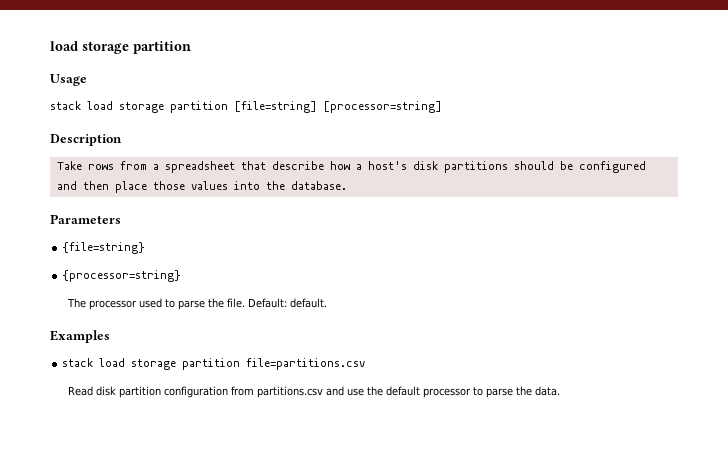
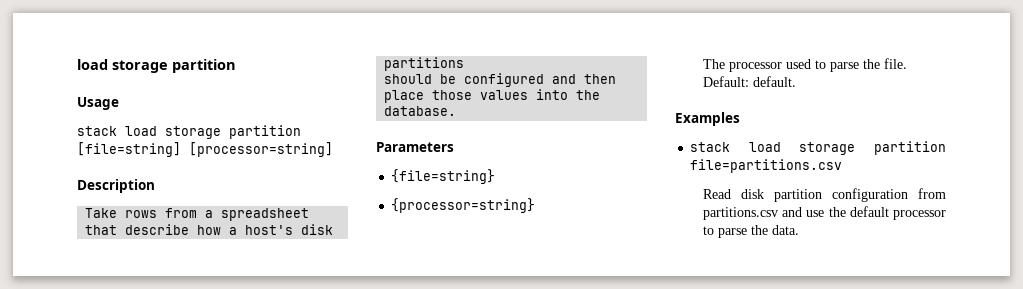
(508, 167) none -> (465, 64) //

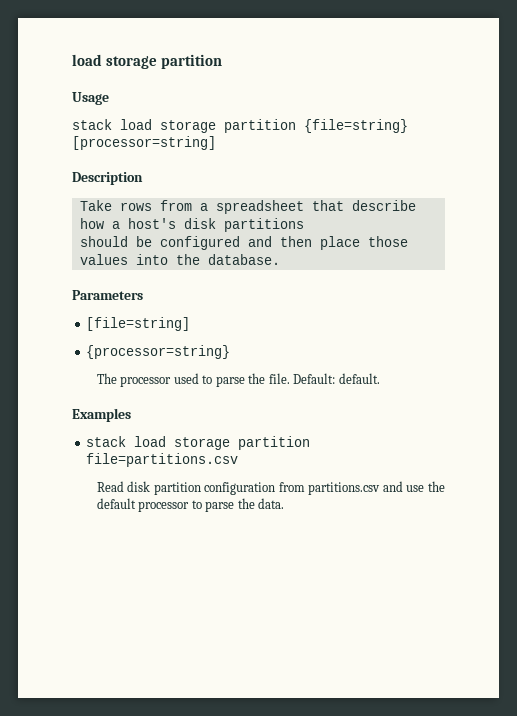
[77,142,181,157] [file=string] -> [304,119,408,133] {file=string}
[391,169,496,184] {file=string} -> [86,317,191,331] [file=string]

